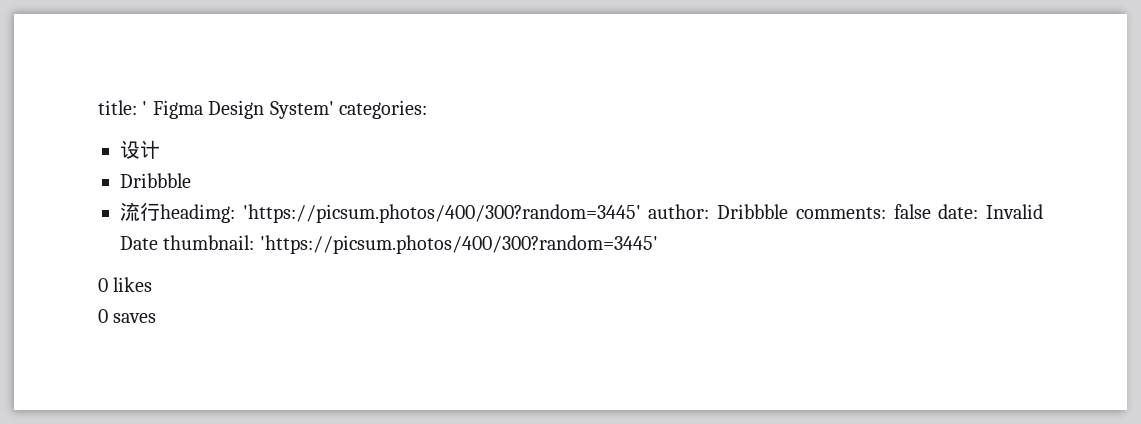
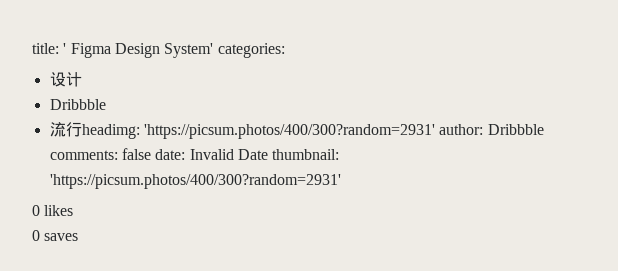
[242,204,641,223] 'https://picsum.photos/400/300?random=3445' -> [143,124,435,139] 'https://picsum.photos/400/300?random=2931'
[259,235,658,254] 'https://picsum.photos/400/300?random=3445' -> [49,174,341,189] 'https://picsum.photos/400/300?random=2931'

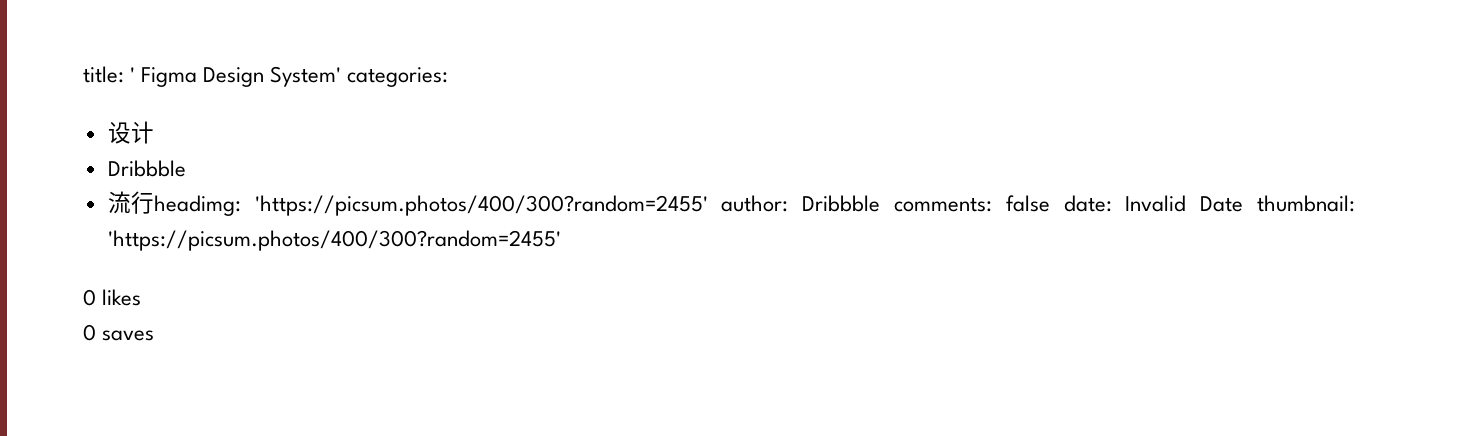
[143,124,435,139] 'https://picsum.photos/400/300?random=2931' -> [254,195,708,216] 'https://picsum.photos/400/300?random=2455'
[49,174,341,189] 'https://picsum.photos/400/300?random=2931' -> [107,230,561,251] 'https://picsum.photos/400/300?random=2455'

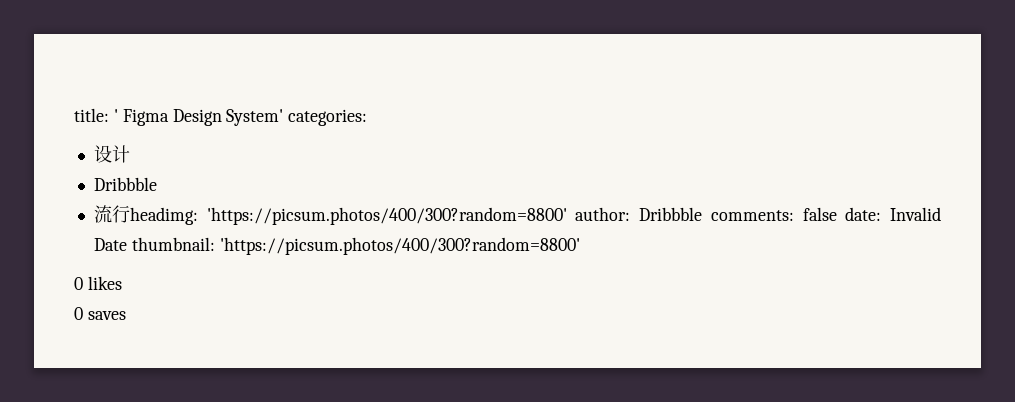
[254,195,708,216] 'https://picsum.photos/400/300?random=2455' -> [206,207,567,225] 'https://picsum.photos/400/300?random=8800'
[107,230,561,251] 'https://picsum.photos/400/300?random=2455' -> [219,237,580,255] 'https://picsum.photos/400/300?random=8800'

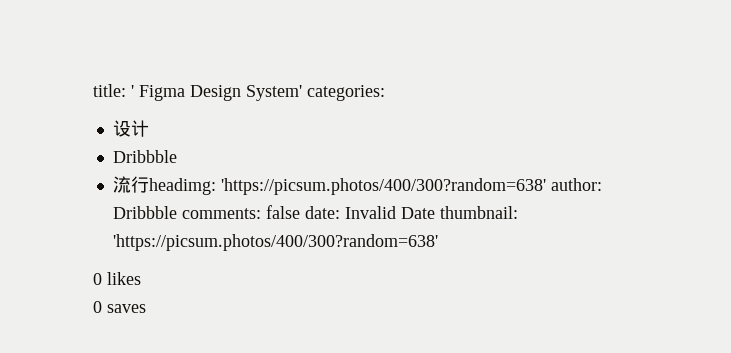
[206,207,567,225] 'https://picsum.photos/400/300?random=8800' -> [220,178,546,195] 'https://picsum.photos/400/300?random=638'
[219,237,580,255] 'https://picsum.photos/400/300?random=8800' -> [112,234,438,251] 'https://picsum.photos/400/300?random=638'

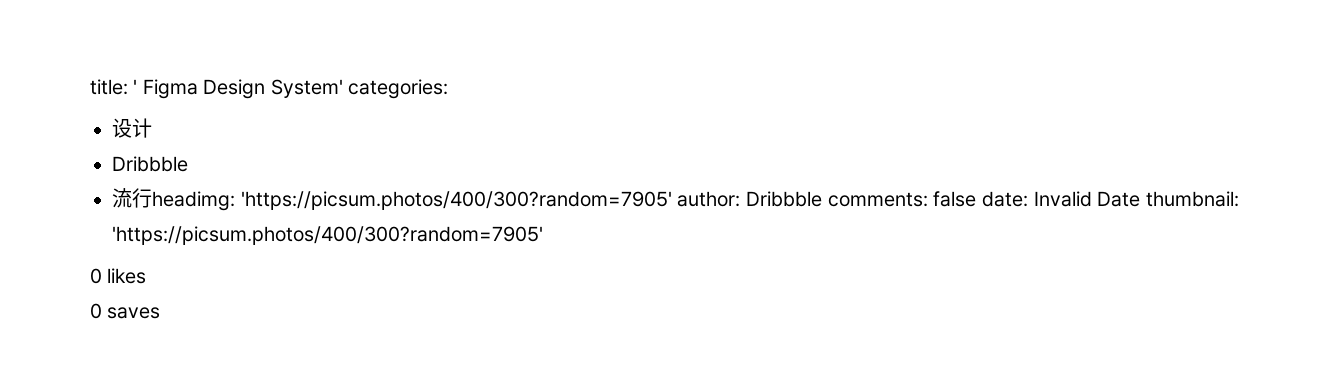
[220,178,546,195] 'https://picsum.photos/400/300?random=638' -> [240,191,672,210] 'https://picsum.photos/400/300?random=7905'
[112,234,438,251] 'https://picsum.photos/400/300?random=638' -> [112,226,543,245] 'https://picsum.photos/400/300?random=7905'

